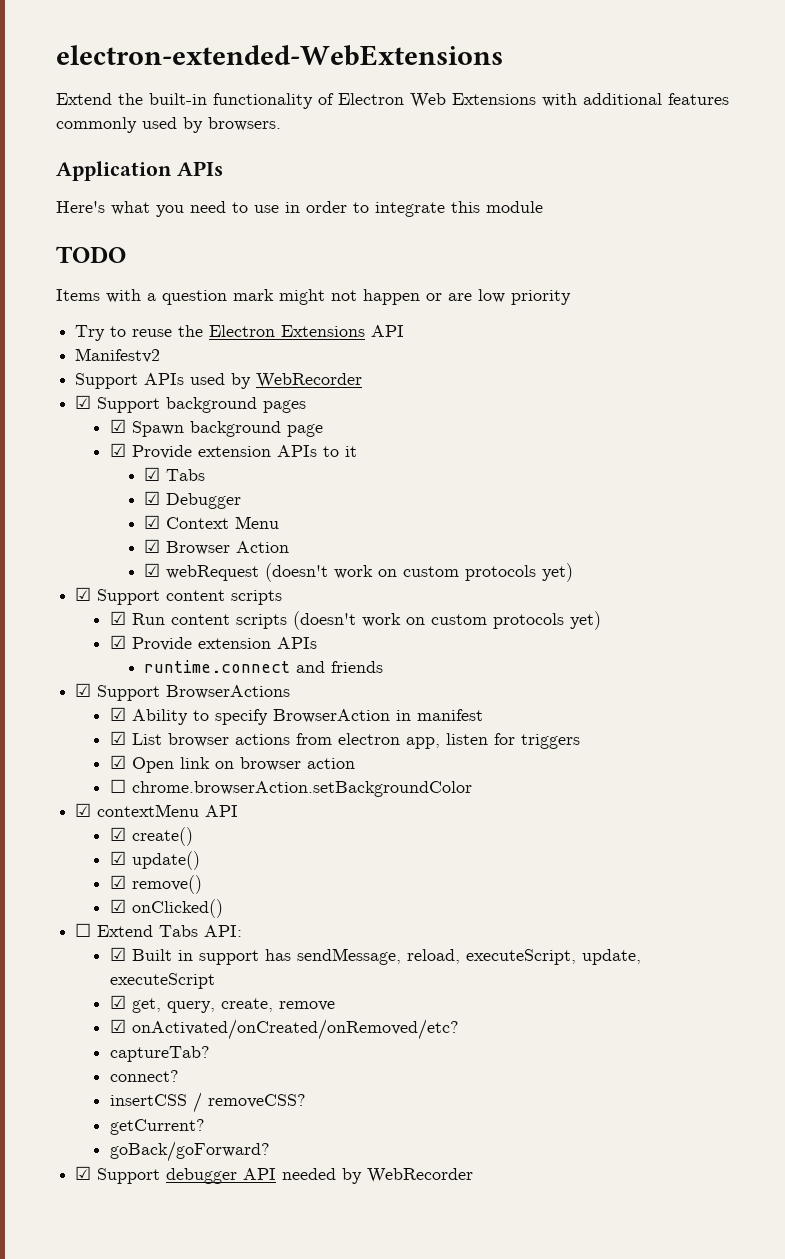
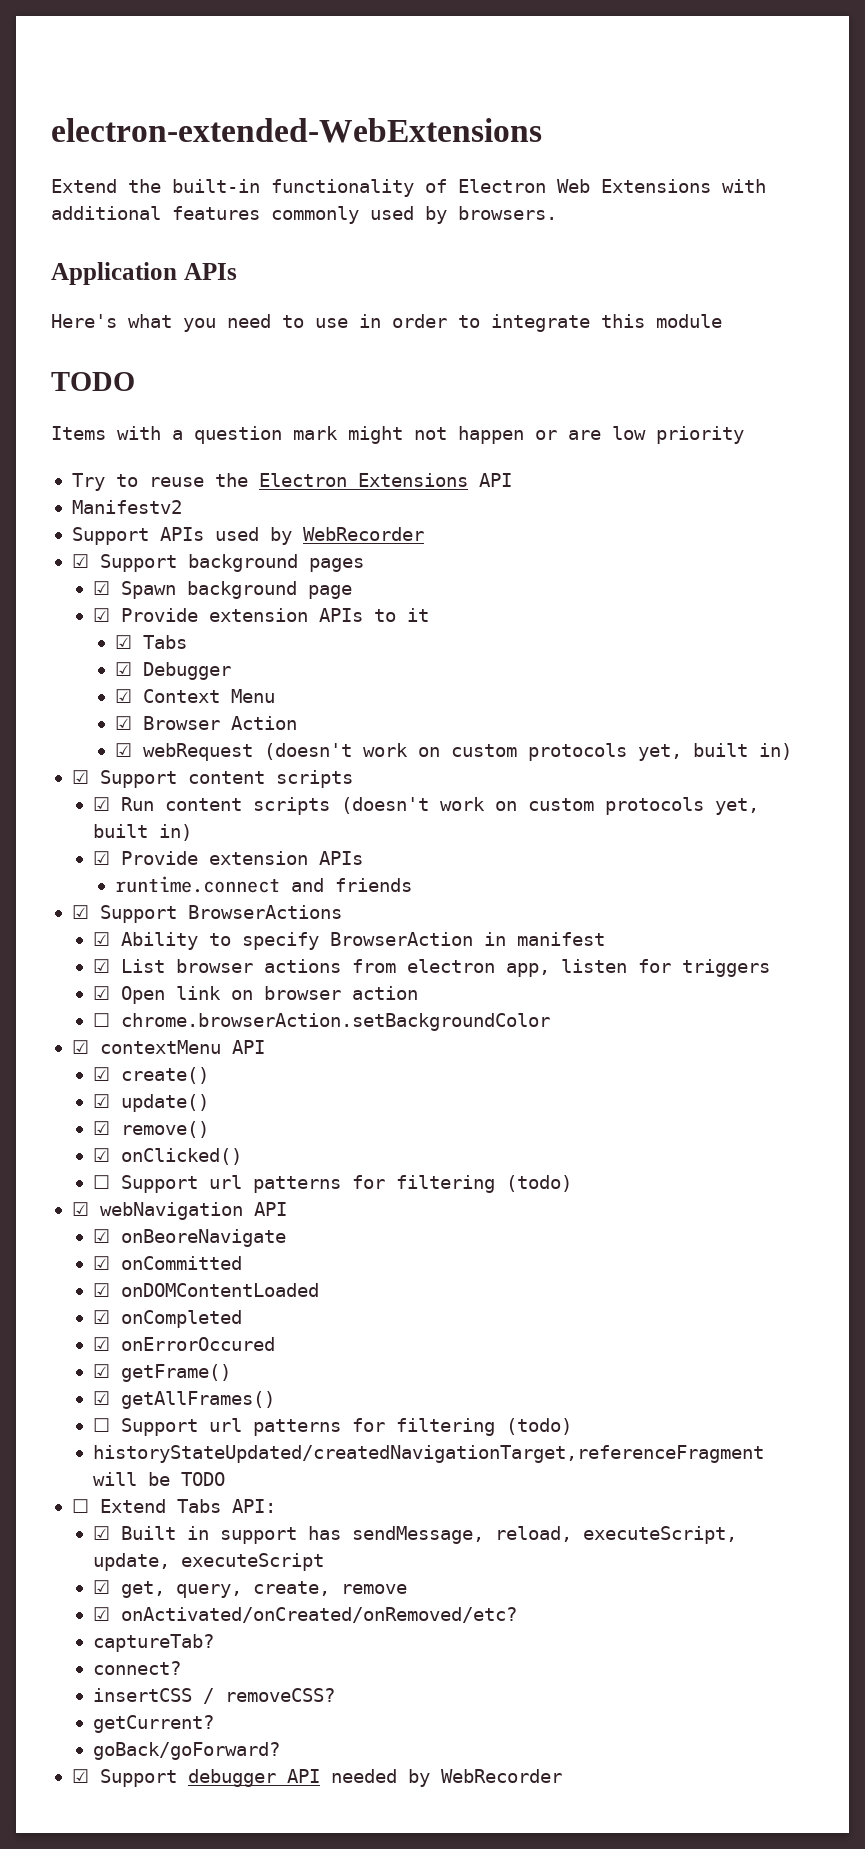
[542,563,574,582] yet) -> [637,743,792,761] yet, built in)
[569,611,601,630] yet) -> [715,798,760,815] [93,824,193,841] yet, built in)
(223, 908) none -> [93,1175,573,1193] [71,1202,287,1220] [93,1229,287,1247] [93,1256,243,1270] [93,1283,320,1297] [93,1310,243,1328] [93,1337,276,1351] [93,1364,232,1382] [93,1391,276,1409] [93,1418,573,1436] [93,1445,765,1463] [93,1472,226,1486] // ☐ Support url patterns for filtering (todo) // ☑ webNavigation API // ☑ onBeoreNavigate // ☑ onCommitted // ☑ onDOMContentLoaded // ☑ onCompleted // ☑ onErrorOccured // ☑ getFrame() // ☑ getAllFrames() // ☐ Support url patterns for filtering (todo) // historyStateUpdated/createdNavigationTarget,referenceFragment will be TODO

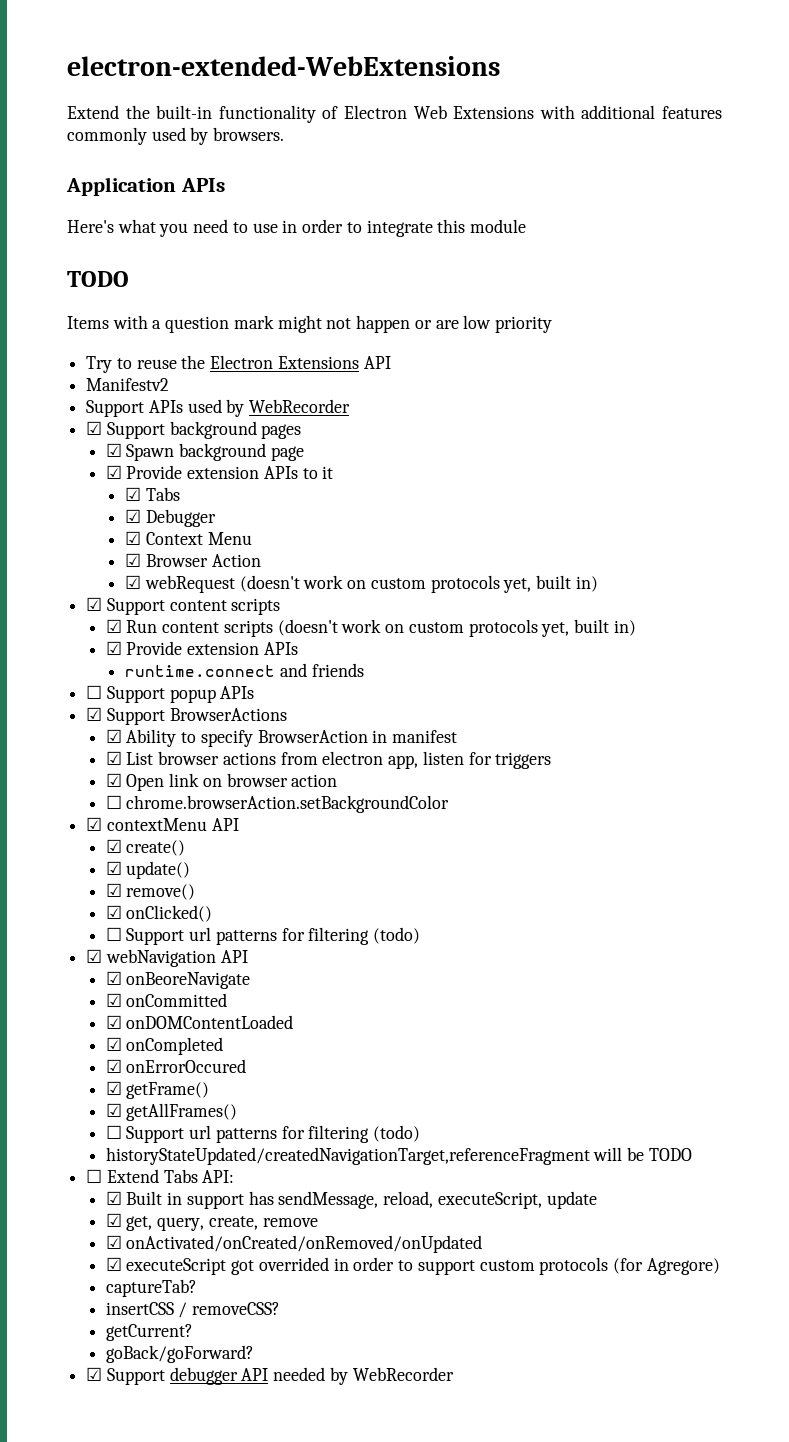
(412, 885) none -> [86,685,255,703] // ☐ Support popup APIs
[93,1553,325,1571] update, executeScript -> [546,1191,597,1209] update
[121,1607,518,1623] onActivated/onCreated/onRemoved/etc? -> [126,1235,483,1253] [105,1257,720,1275] onActivated/onCreated/onRemoved/onUpdated // ☑ executeScript got overrided in order to support custom protocols (for Agregore)
[93,1661,182,1675] // connect? -> (197, 1288) none

